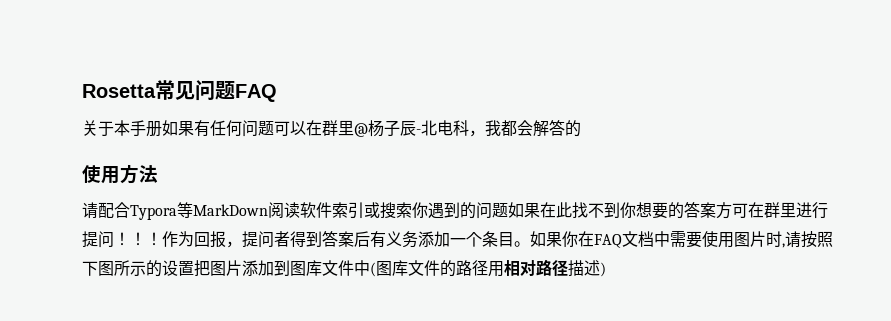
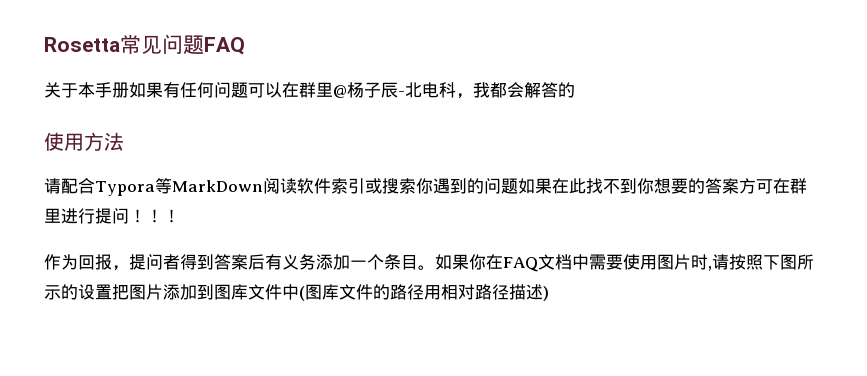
(162, 239) none -> (180, 216) //

